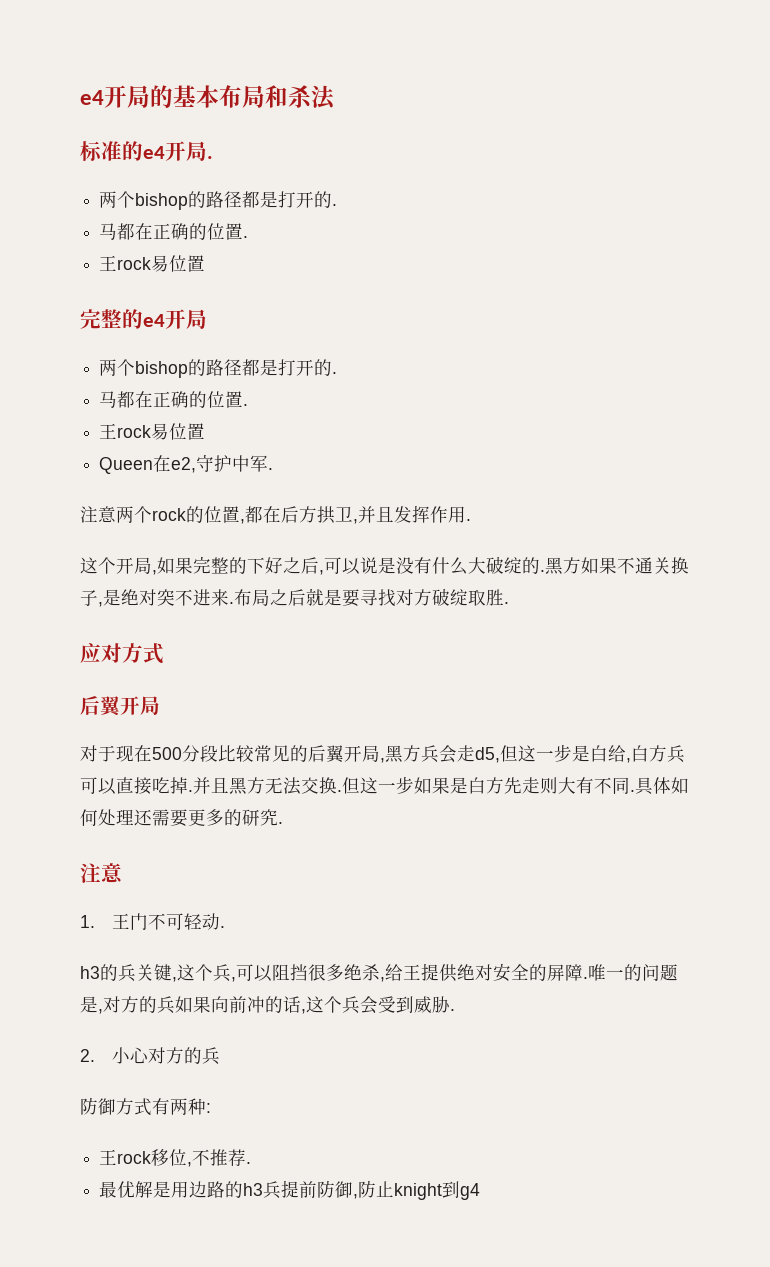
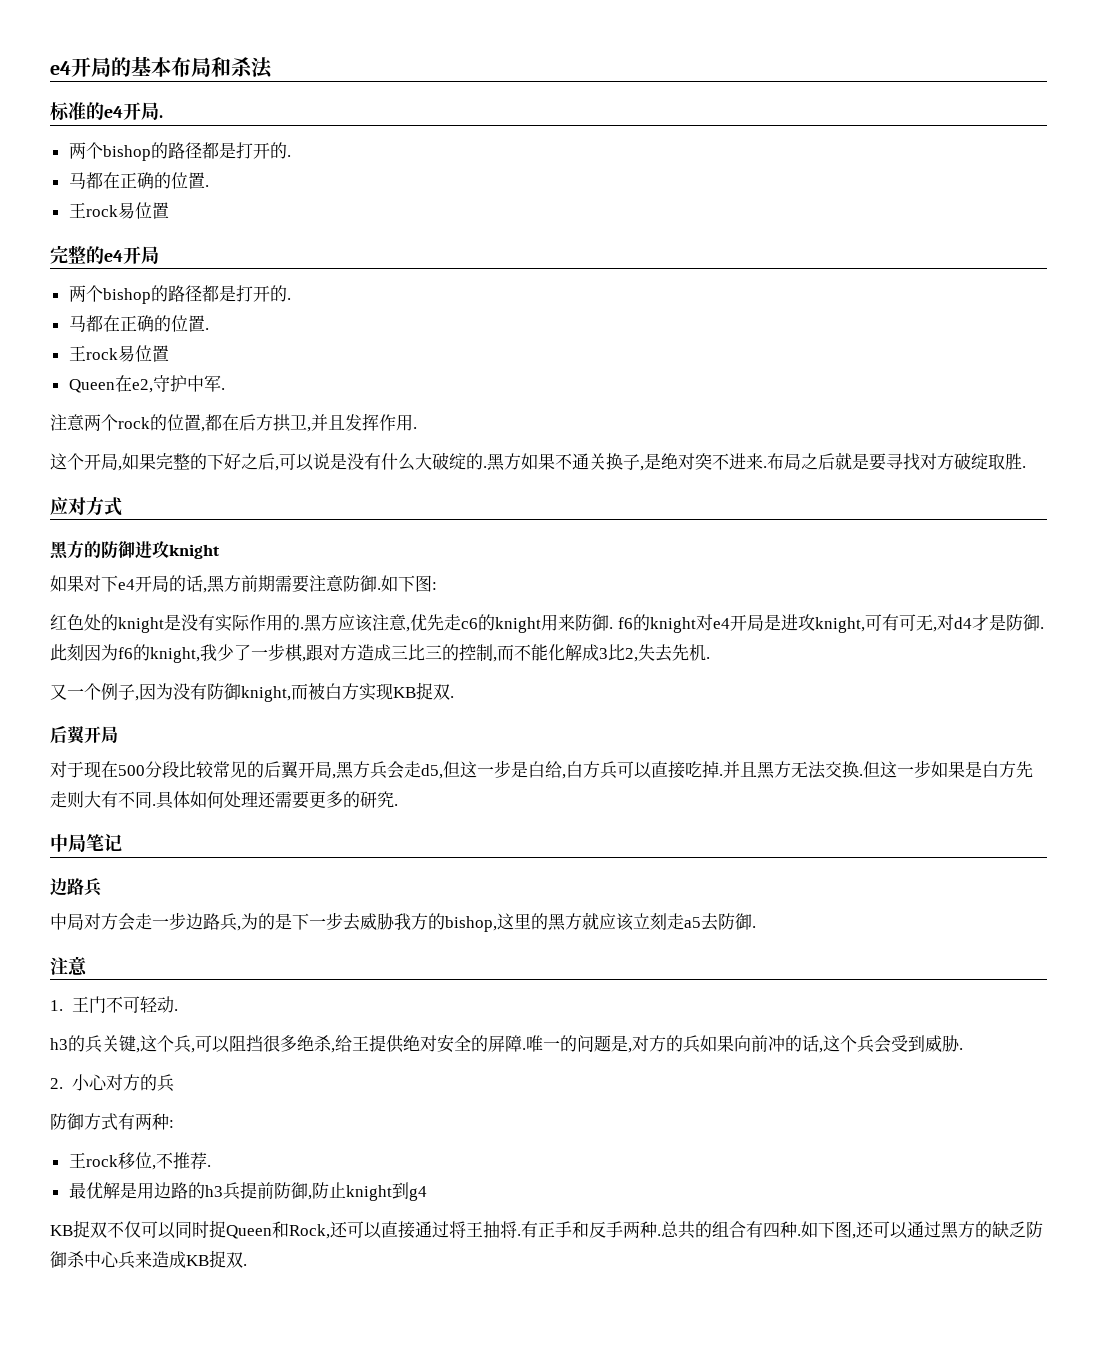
(164, 653) none -> [50,540,220,560] [50,575,437,593] [50,614,1044,633] [50,643,710,663] [50,682,454,702] // 黑方的防御进攻knight // 如果对下e4开局的话,黑方前期需要注意防御.如下图: // 红色处的knight是没有实际作用的.黑方应该注意,优先走c6的knight用来防御. f6的knight对e4开局是进攻knight,可有可无,对d4才是防御.此刻因为f6的knight,我少了一步棋,跟对方造成三比三的控制,而不能化解成3比2,失去先机. // 又一个例子,因为没有防御knight,而被白方实现KB捉双.
(283, 823) none -> [50,834,122,852] [50,878,102,896] [50,912,756,932] // 中局笔记 // 边路兵 // 中局对方会走一步边路兵,为的是下一步去威胁我方的bishop,这里的黑方就应该立刻走a5去防御.
(481, 1191) none -> [50,1220,1043,1239] [50,1250,247,1269] // KB捉双不仅可以同时捉Queen和Rock,还可以直接通过将王抽将.有正手和反手两种.总共的组合有四种.如下图,还可以通过黑方的缺乏防御杀中心兵来造成KB捉双.

